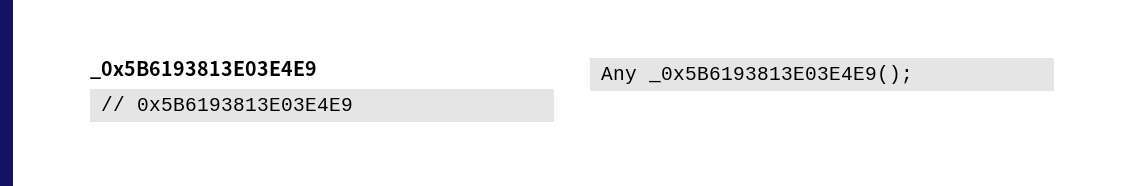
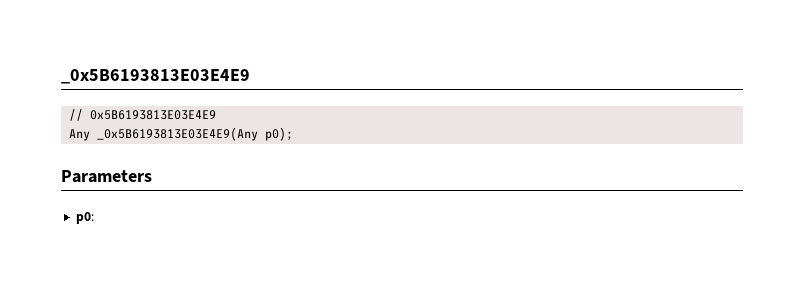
[647,65,913,84] _0x5B6193813E03E4E9(); -> [97,127,294,141] [61,170,152,183] [75,212,94,224] _0x5B6193813E03E4E9(Any p0); // Parameters // p0:

